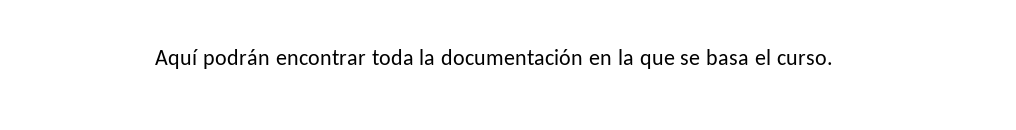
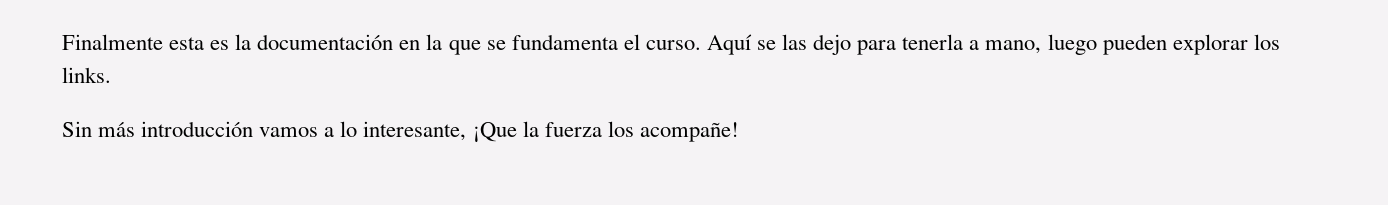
[155,49,414,69] Aquí podrán encontrar toda -> [62,34,230,50] Finalmente esta es
[706,49,750,65] basa -> [511,34,618,50] fundamenta
(833, 59) none -> [706,34,1280,55] [62,67,111,83] [62,121,739,143] Aquí se las dejo para tenerla a mano, luego pueden explorar los links. // Sin más introducción vamos a lo interesante, ¡Que la fuerza los acompañe!

